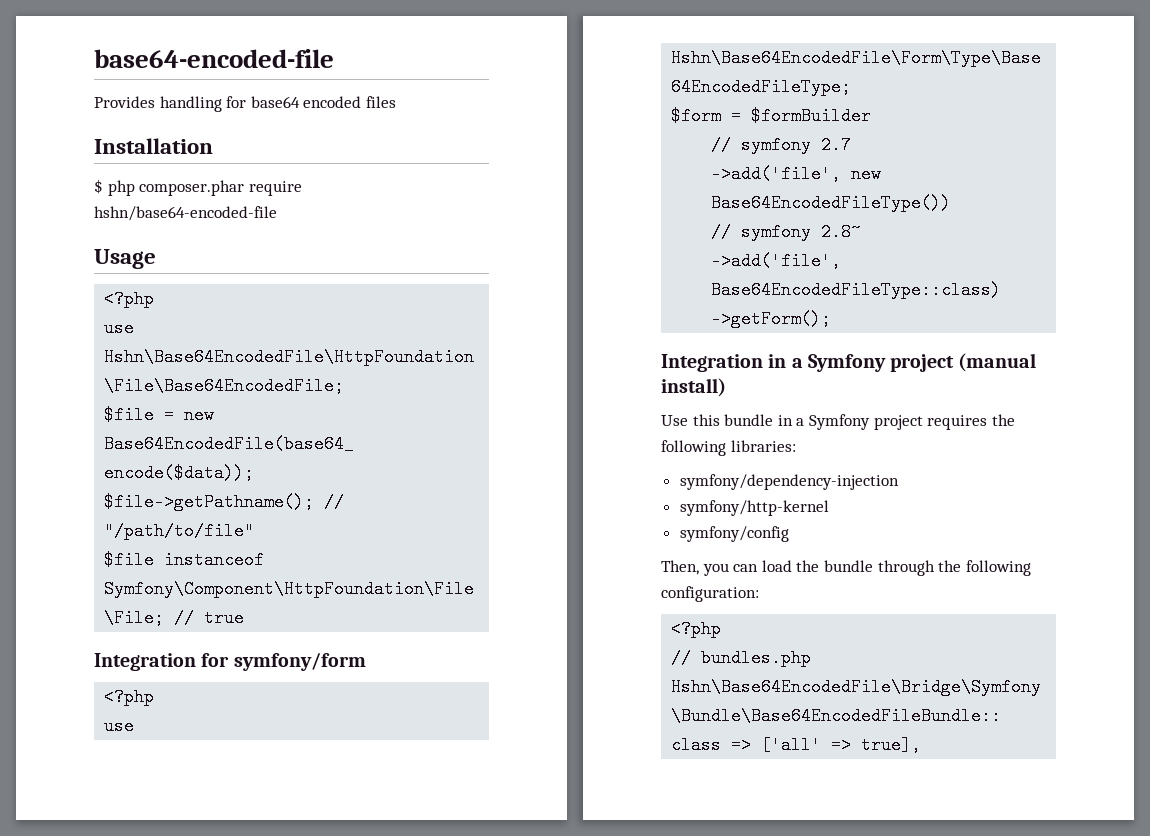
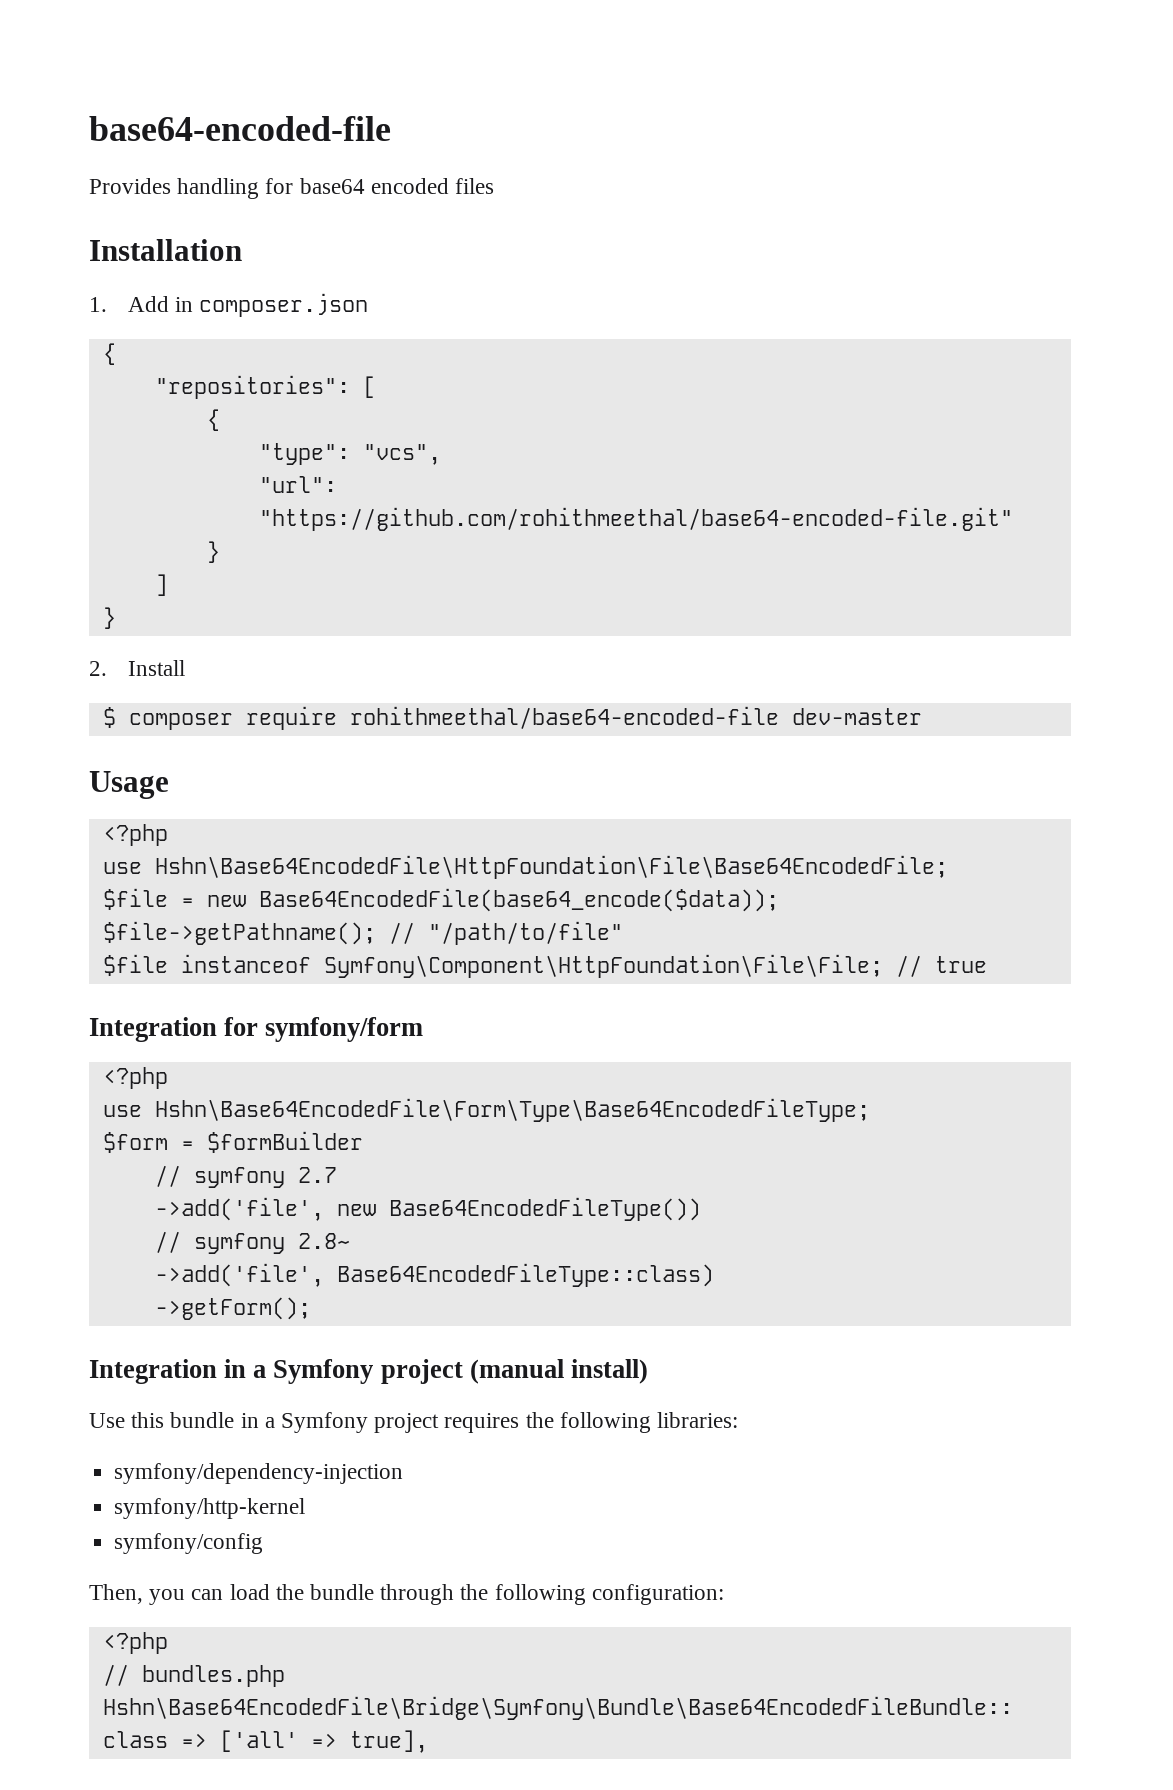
[94,179,302,196] [94,206,277,221] $ php composer.phar require hshn/base64-encoded-file -> [89,293,368,317] [102,343,116,365] [154,375,376,399] [206,409,220,431] [258,443,441,465] [258,476,337,493] [258,507,1013,531] [206,541,220,563] [154,574,168,596] [102,607,116,629] [89,660,185,676] [102,706,922,730] 1. Add in composer.json // { // "repositories": [ // { // "type": "vcs", // "url": "https://github.com/rohithmeethal/base64-encoded-file.git" // } // ] // } // 2. Install // $ composer require rohithmeethal/base64-encoded-file dev-master

